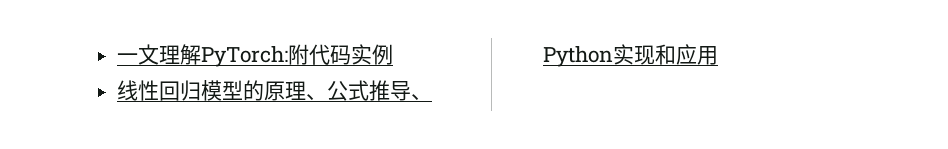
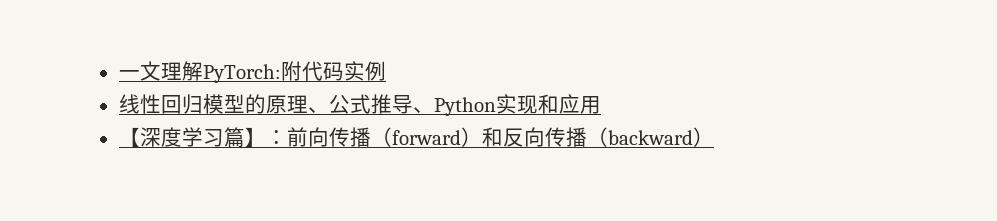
(719, 55) none -> [118,127,714,148] // 【深度学习篇】：前向传播（forward）和反向传播（backward）

